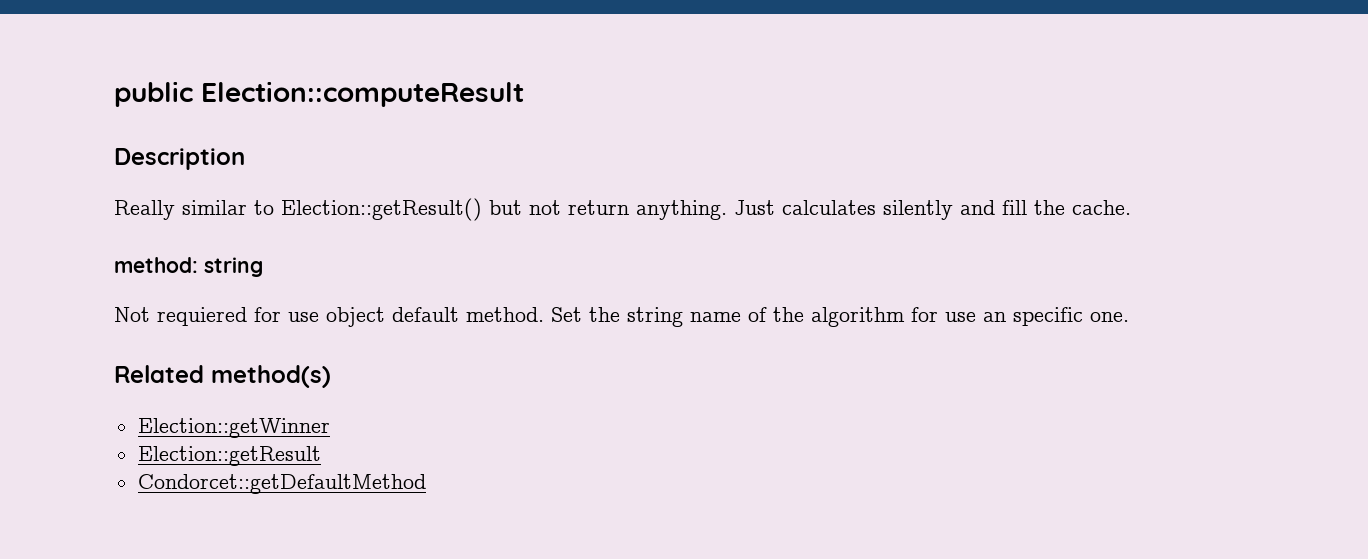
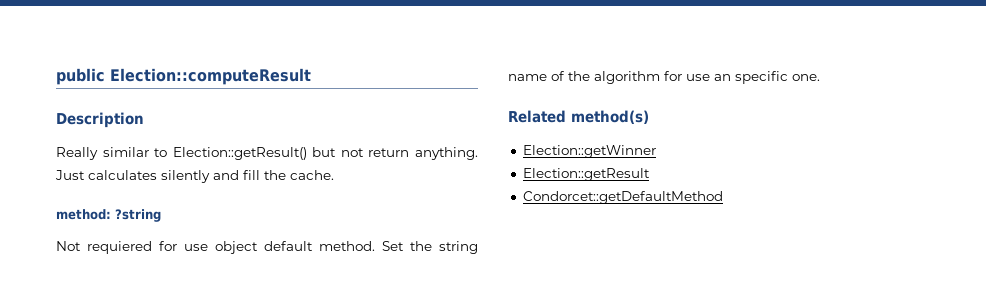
[204,257,263,277] string -> [115,209,161,222] ?string

